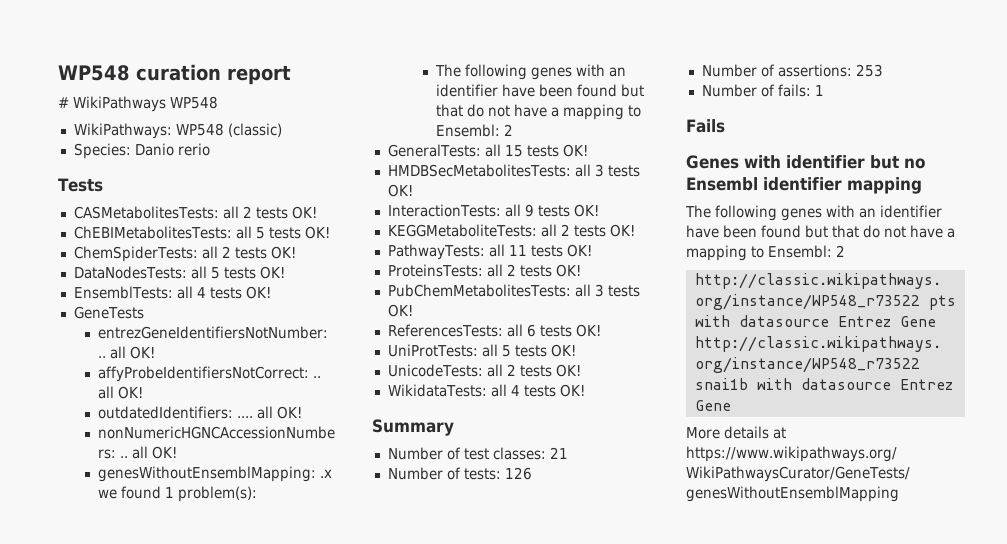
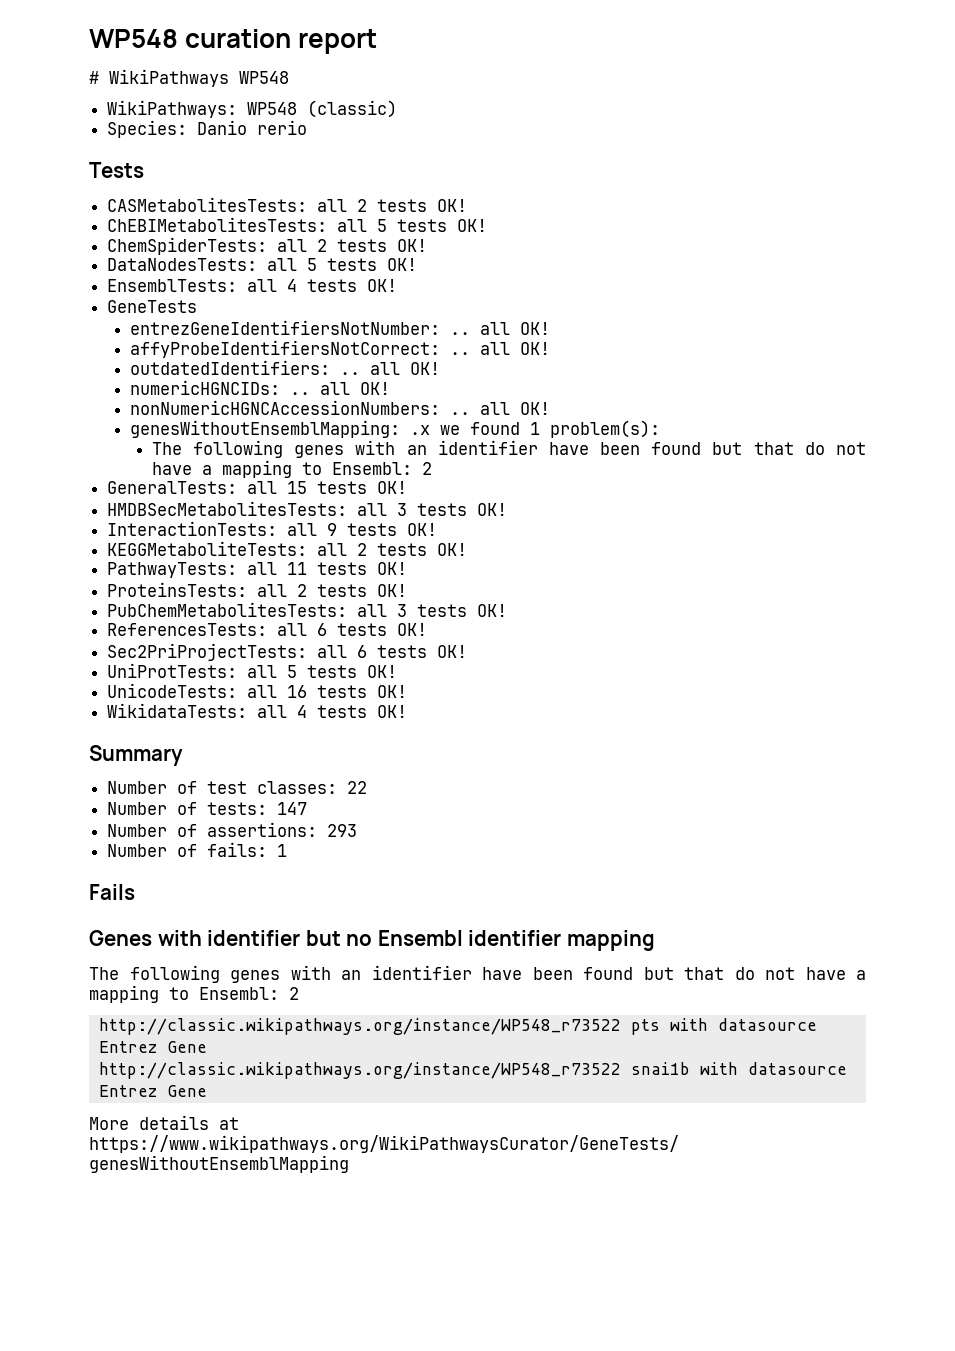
[236,416,253,418] .... -> [339,362,440,375] [129,380,310,395] .. all OK! // numericHGNCIDs: ..
(601, 330) none -> [107,643,468,661] // Sec2PriProjectTests: all 6 tests OK!
[506,364,516,376] 2 -> [287,685,308,698] 16
[549,447,568,459] 21 -> [347,781,368,794] 22
[504,467,532,480] 126 -> [277,802,308,815] 147
[855,64,883,77] 253 -> [327,824,358,837] 293

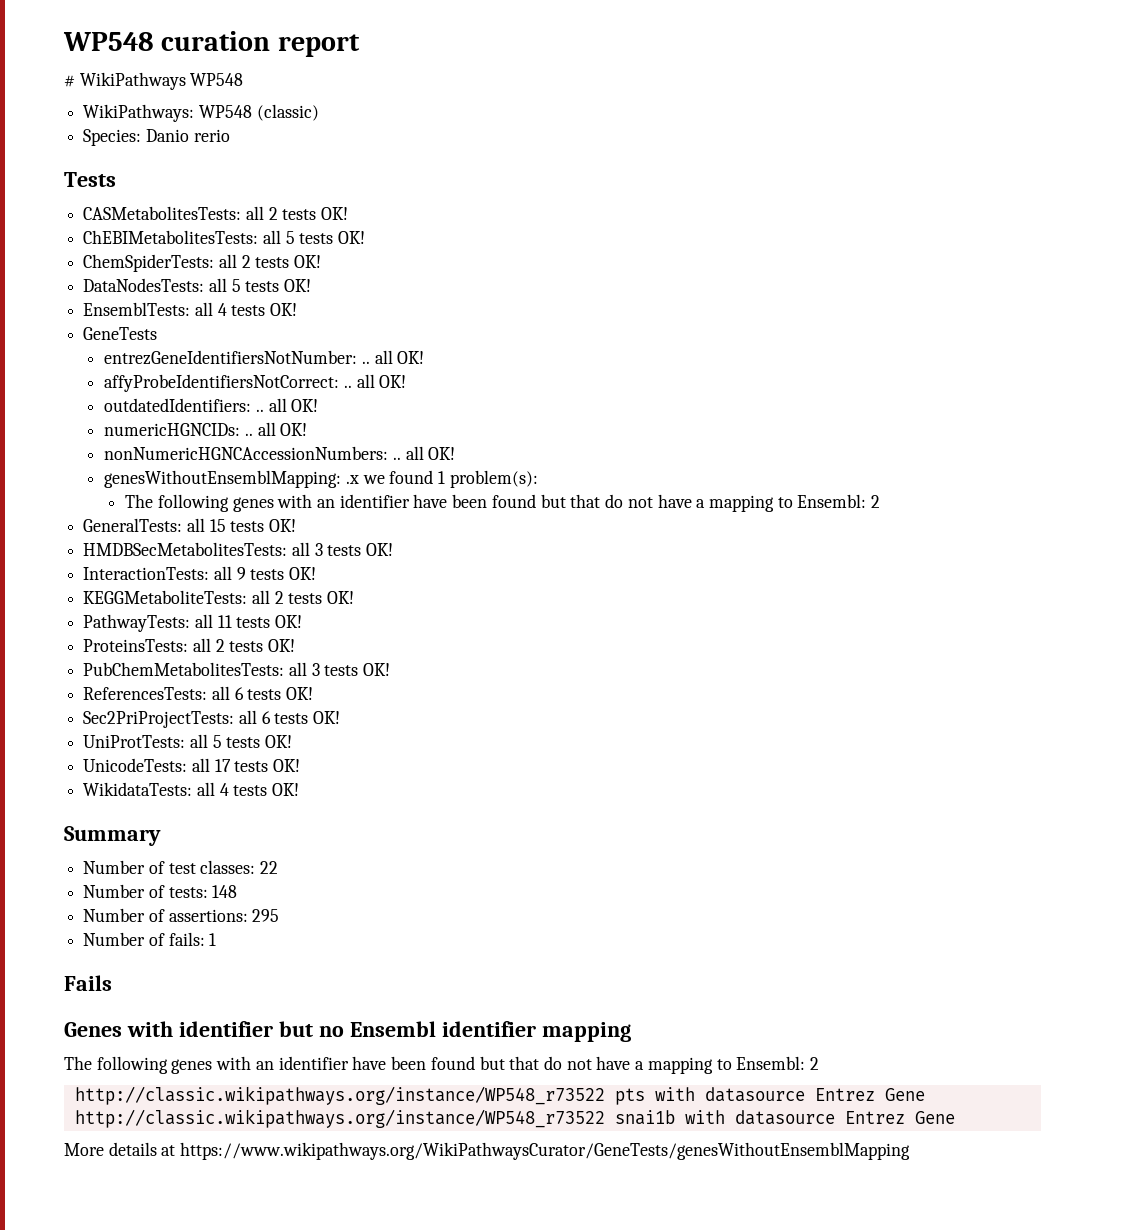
[287,685,308,698] 16 -> [214,759,231,772] 17
[277,802,308,815] 147 -> [212,885,238,898] 148
[327,824,358,837] 293 -> [252,909,280,922] 295

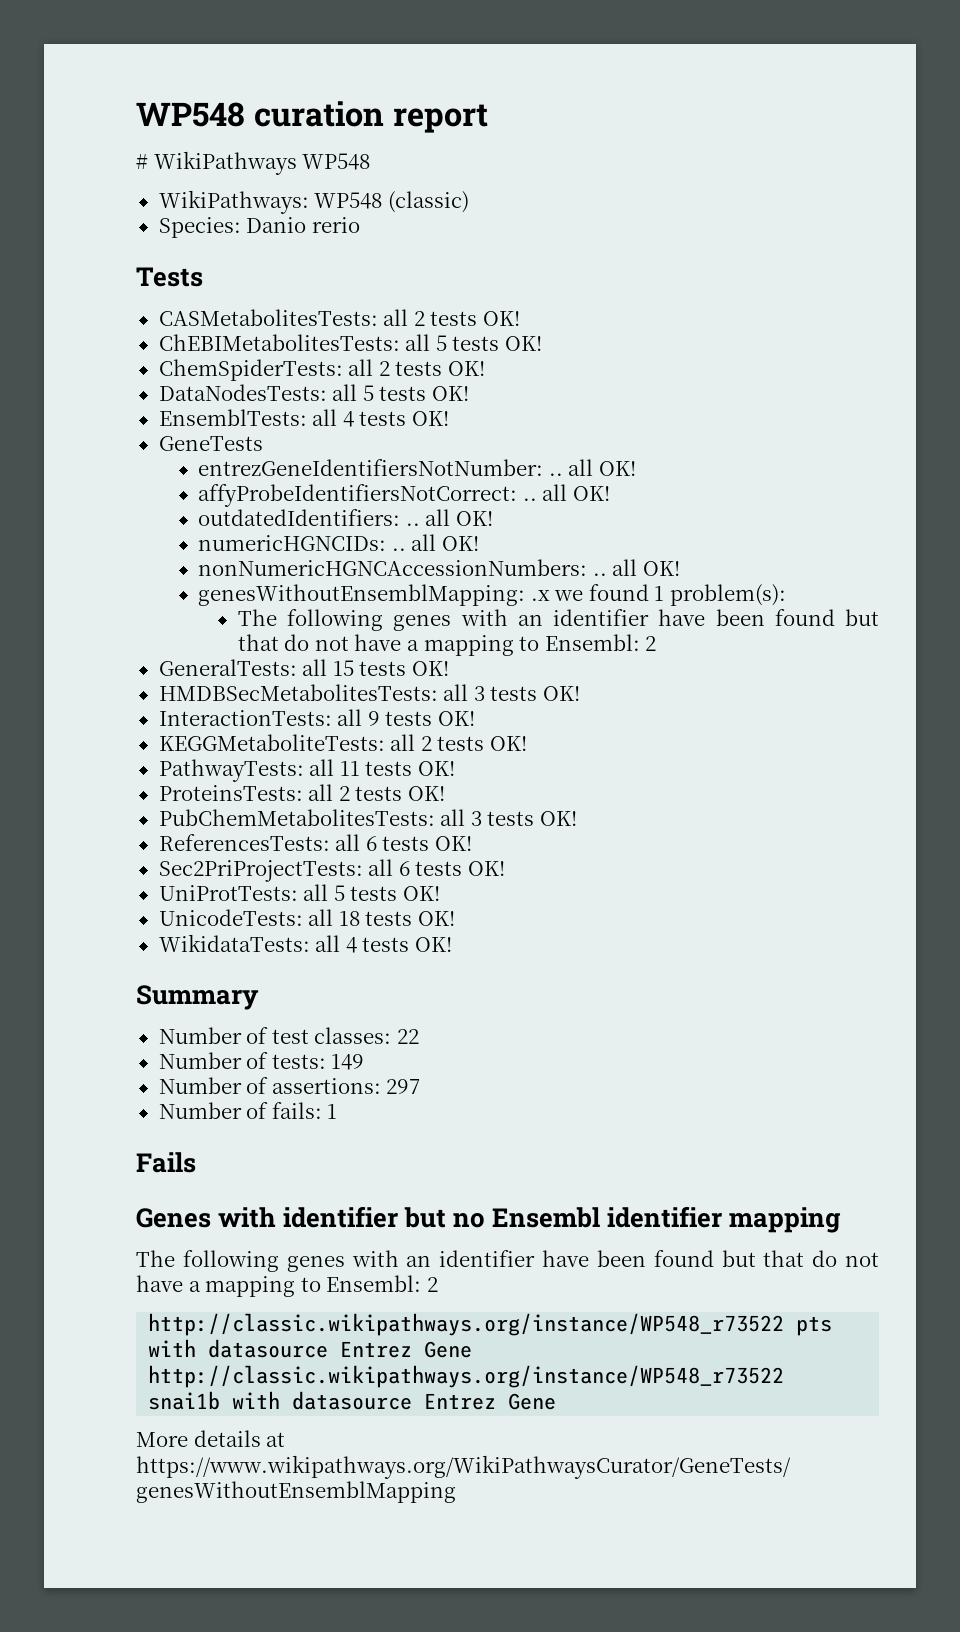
[214,759,231,772] 17 -> [338,911,360,926] 18
[212,885,238,898] 148 -> [331,1054,365,1070] 149
[252,909,280,922] 295 -> [386,1079,421,1094] 297

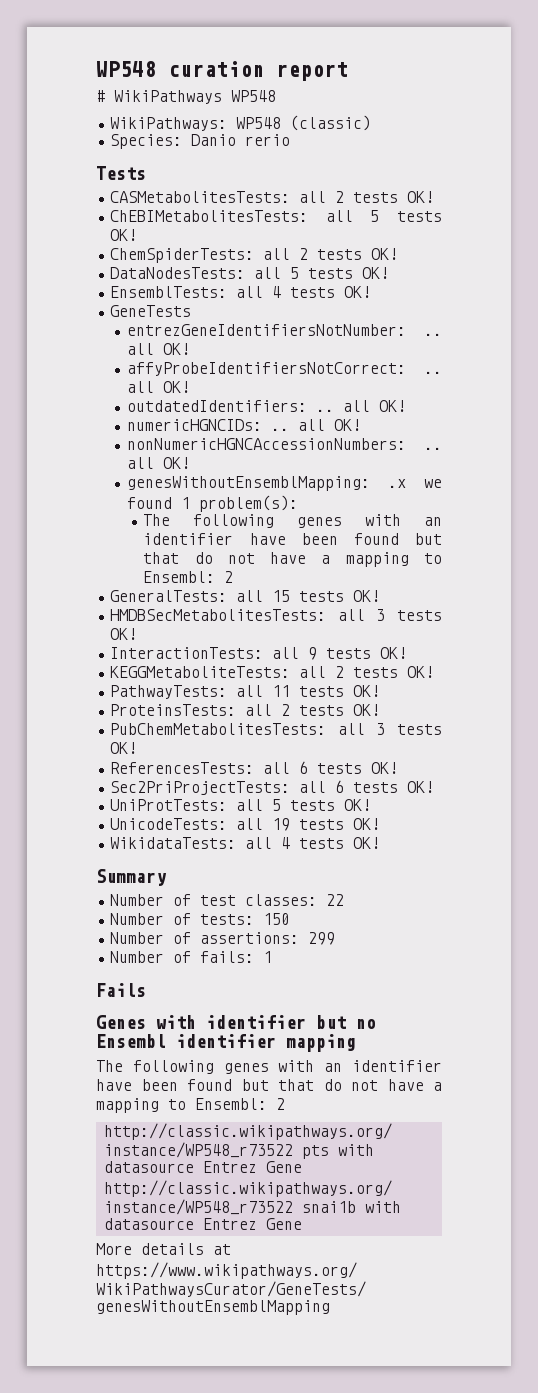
[338,911,360,926] 18 -> [272,818,291,831] 19
[331,1054,365,1070] 149 -> [263,913,291,925] 150
[386,1079,421,1094] 297 -> [308,932,336,945] 299

